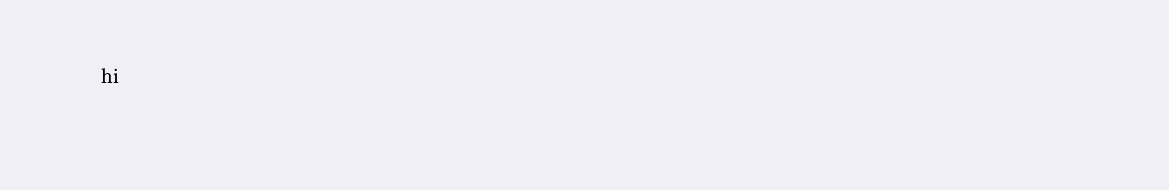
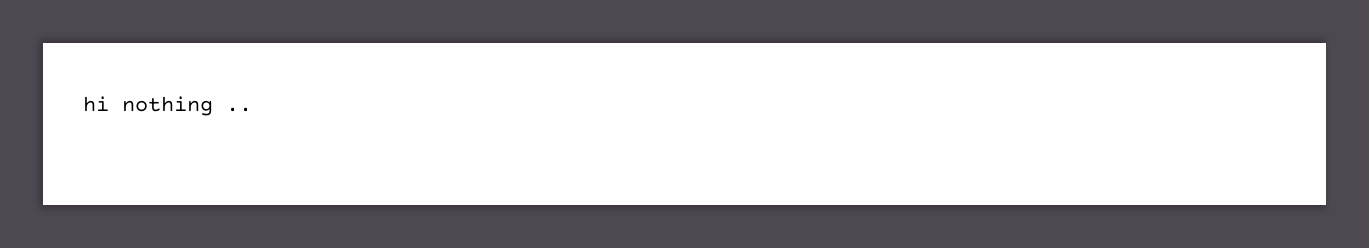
(119, 75) none -> [122,96,252,116] nothing ..

